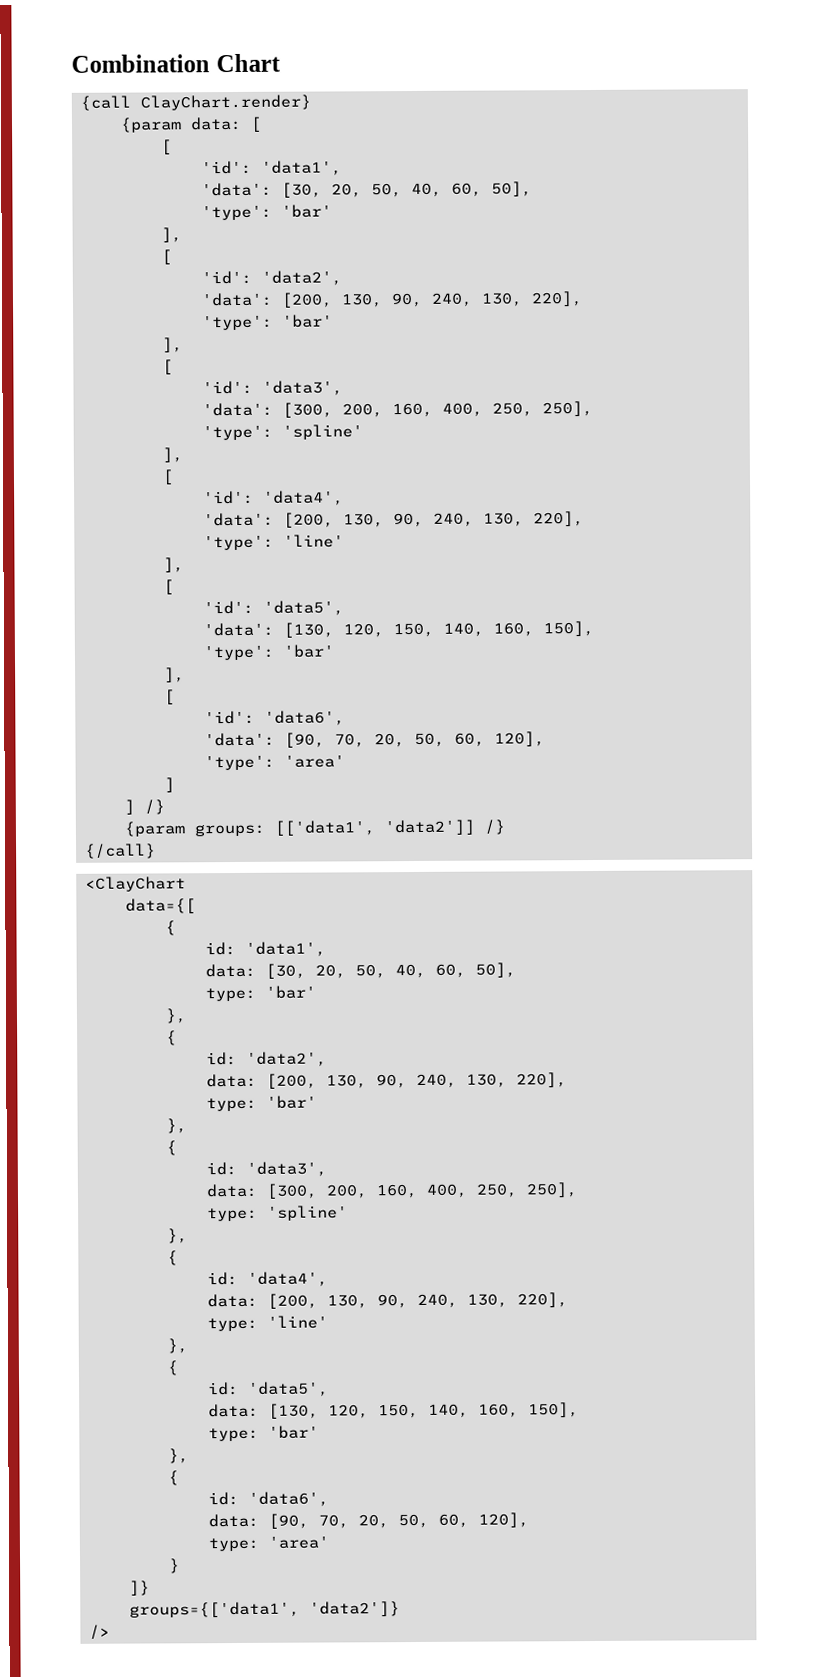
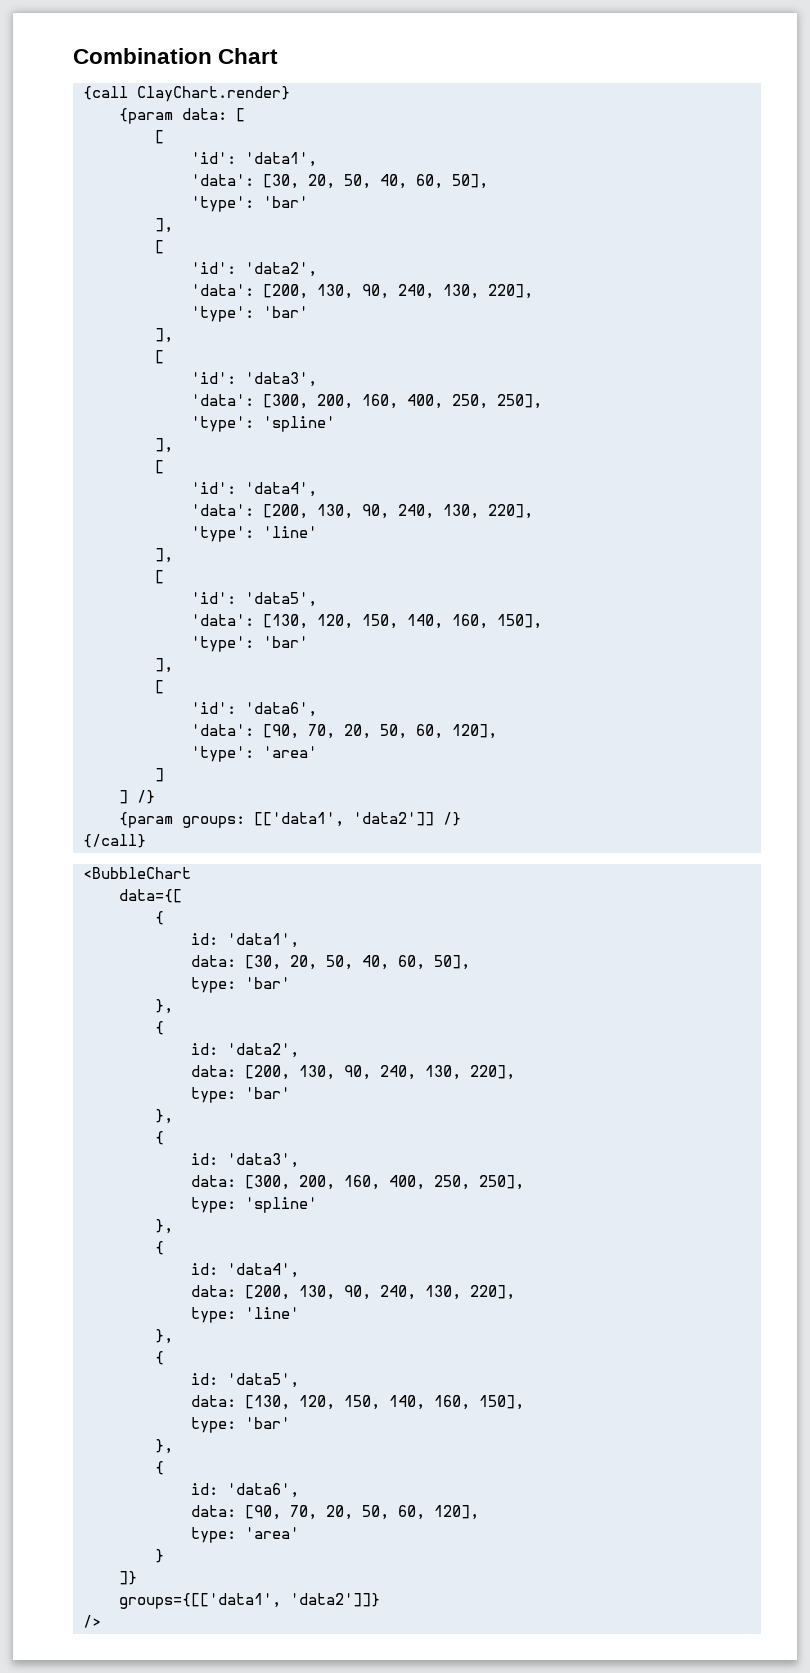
[85,876,187,892] <ClayChart -> [82,867,191,879] <BubbleChart
[129,1601,401,1618] groups={['data1', 'data2']} -> [118,1593,380,1609] groups={[['data1', 'data2']]}

